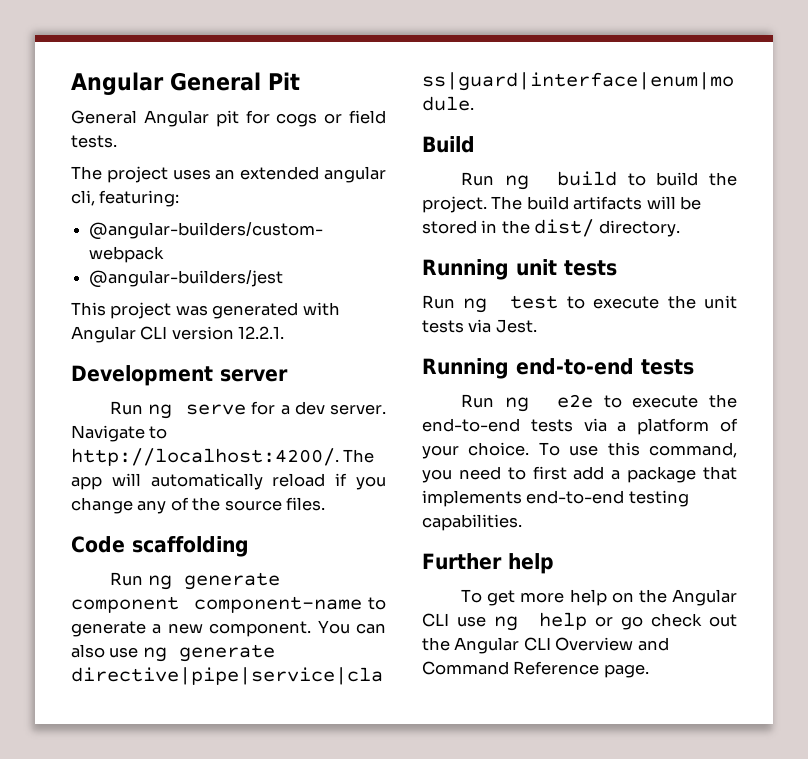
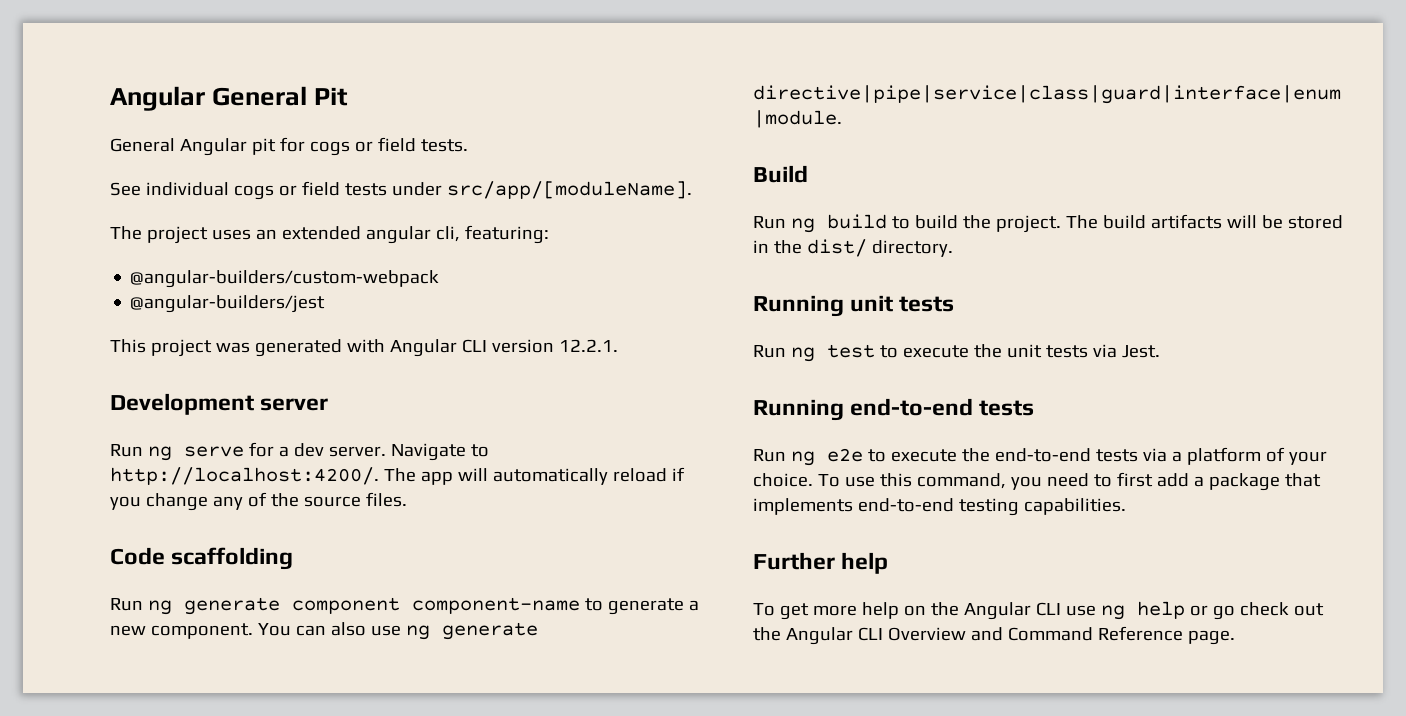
(117, 141) none -> [110,181,692,200] // See individual cogs or field tests under src/app/[moduleName].

